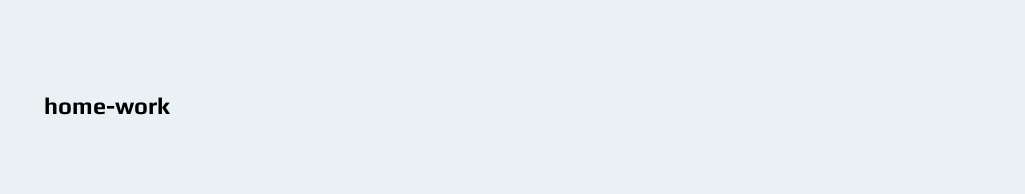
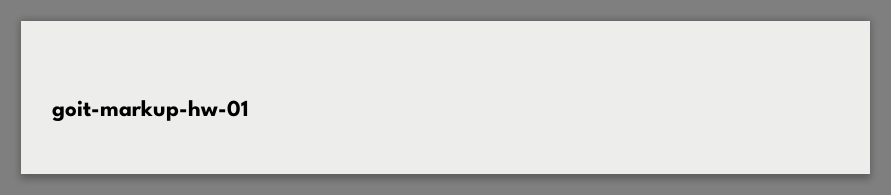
[44,97,171,115] home-work -> [52,100,249,122] goit-markup-hw-01

